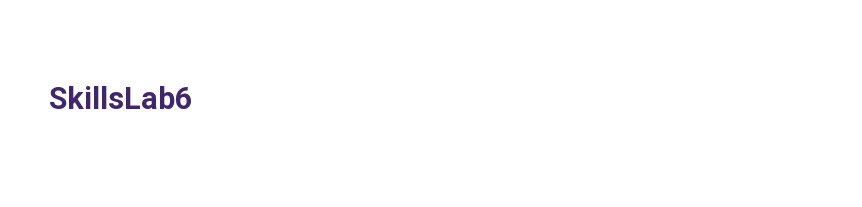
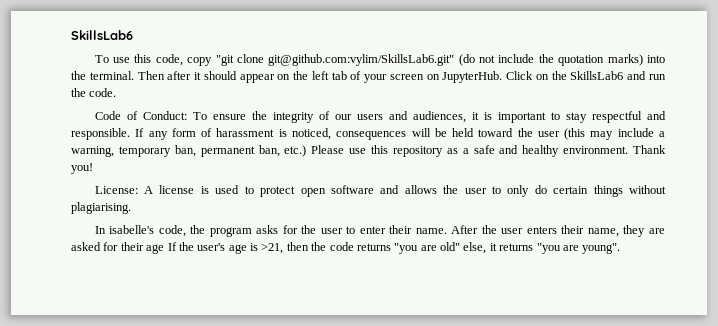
[49,86,193,109] SkillsLab6 -> [71,30,133,40] [94,54,665,66] [71,71,666,83] [71,88,117,97] [94,111,666,123] [71,128,665,140] [71,145,666,157] [71,163,93,174] [94,185,666,197] [71,202,131,214] [94,225,666,237] [71,242,621,254] SkillsLab6 // To use this code, copy "git clone git@github.com:vylim/SkillsLab6.git" (do not include the quotation marks) into the terminal. Then after it should appear on the left tab of your screen on JupyterHub. Click on the SkillsLab6 and run the code. // Code of Conduct: To ensure the integrity of our users and audiences, it is important to stay respectful and responsible. If any form of harassment is noticed, consequences will be held toward the user (this may include a warning, temporary ban, permanent ban, etc.) Please use this repository as a safe and healthy environment. Thank you! // License: A license is used to protect open software and allows the user to only do certain things without plagiarising. // In isabelle's code, the program asks for the user to enter their name. After the user enters their name, they are asked for their age If the user's age is >21, then the code returns "you are old" else, it returns "you are young".

